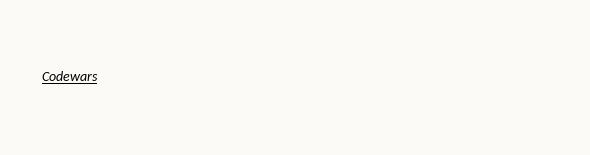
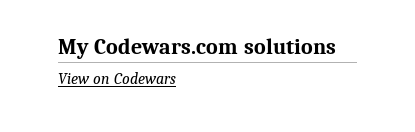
(42, 76) none -> [58,38,336,59] [58,73,111,84] My Codewars.com solutions // View on

